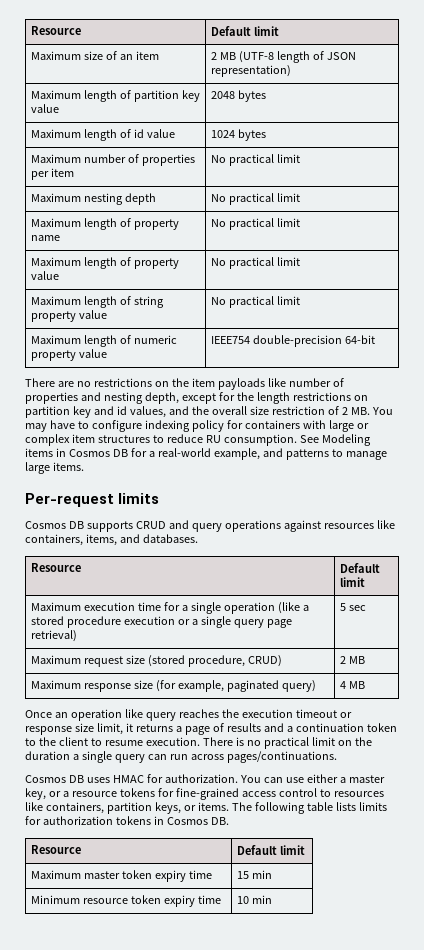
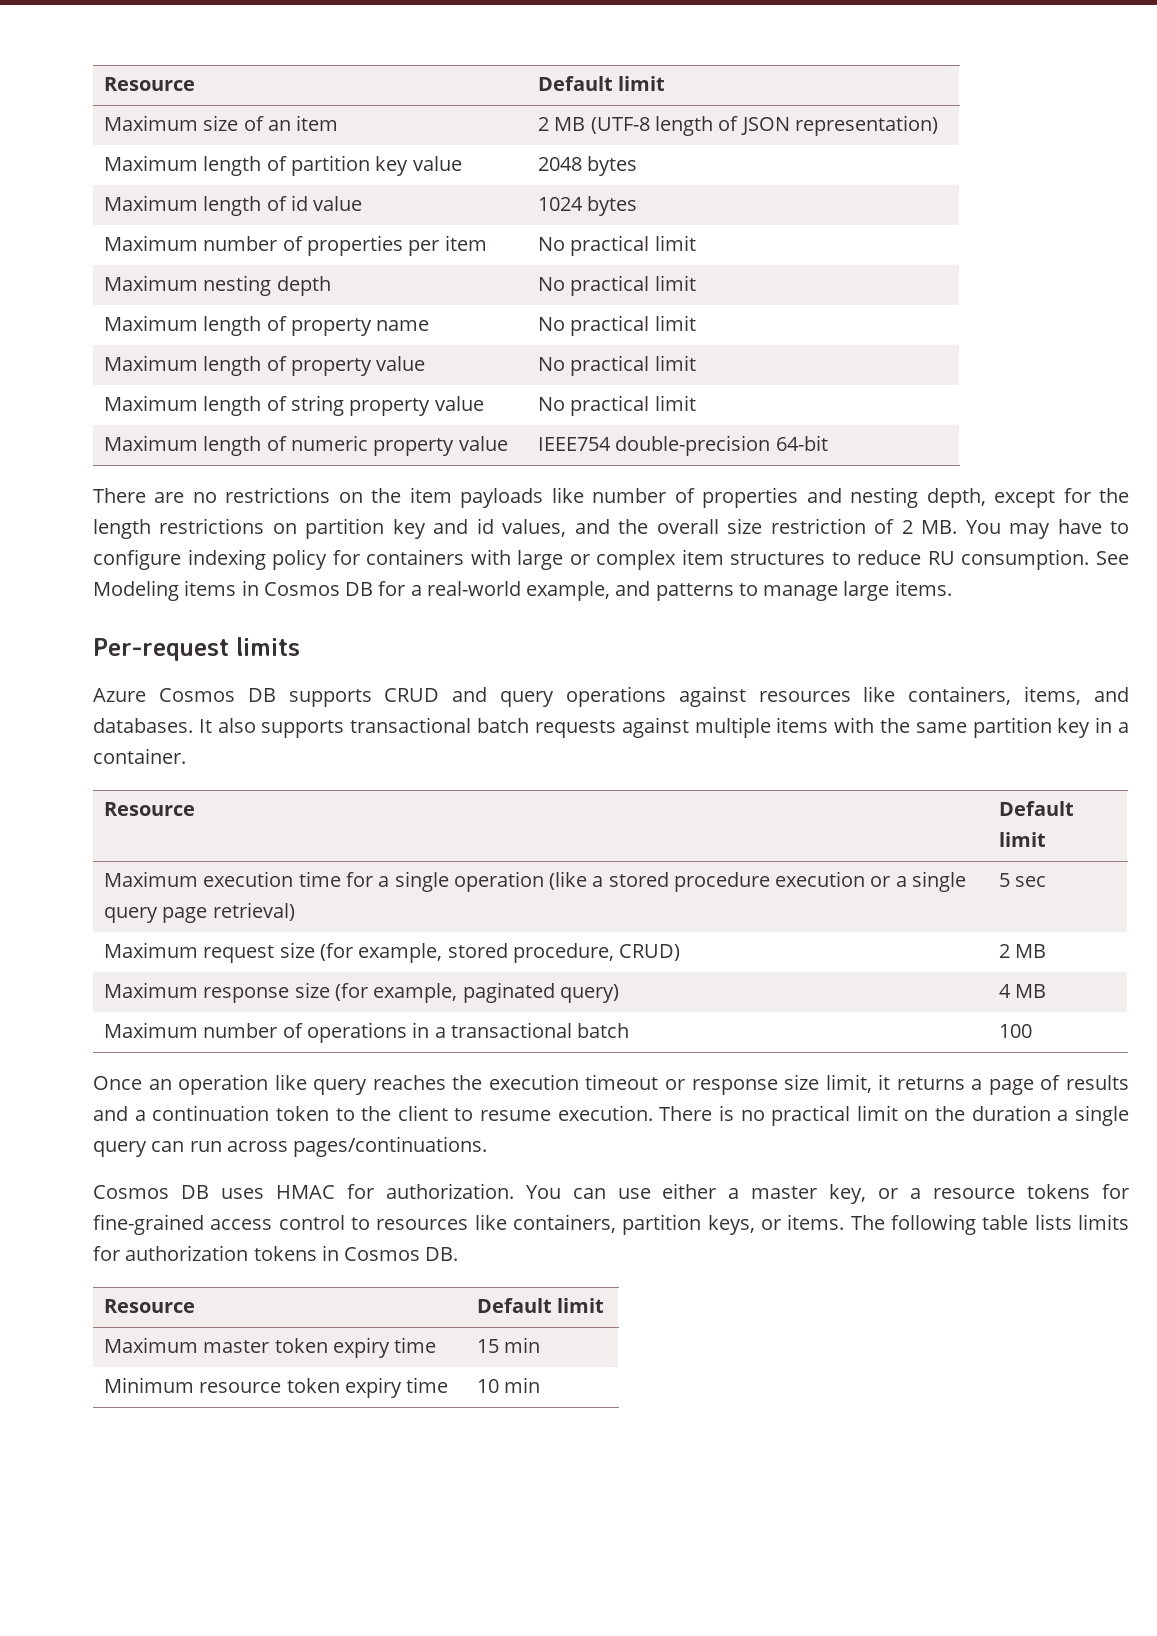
(160, 498) none -> [93,688,146,702] Azure
(198, 538) none -> [198,717,1129,738] [93,748,186,764] It also supports transactional batch requests against multiple items with the same partition key in a container.
[147,655,185,667] (stored -> [319,943,508,963] (for example, stored
(365, 685) none -> [104,1022,630,1043] [999,1024,1033,1038] // Maximum number of operations in a transactional batch | 100

